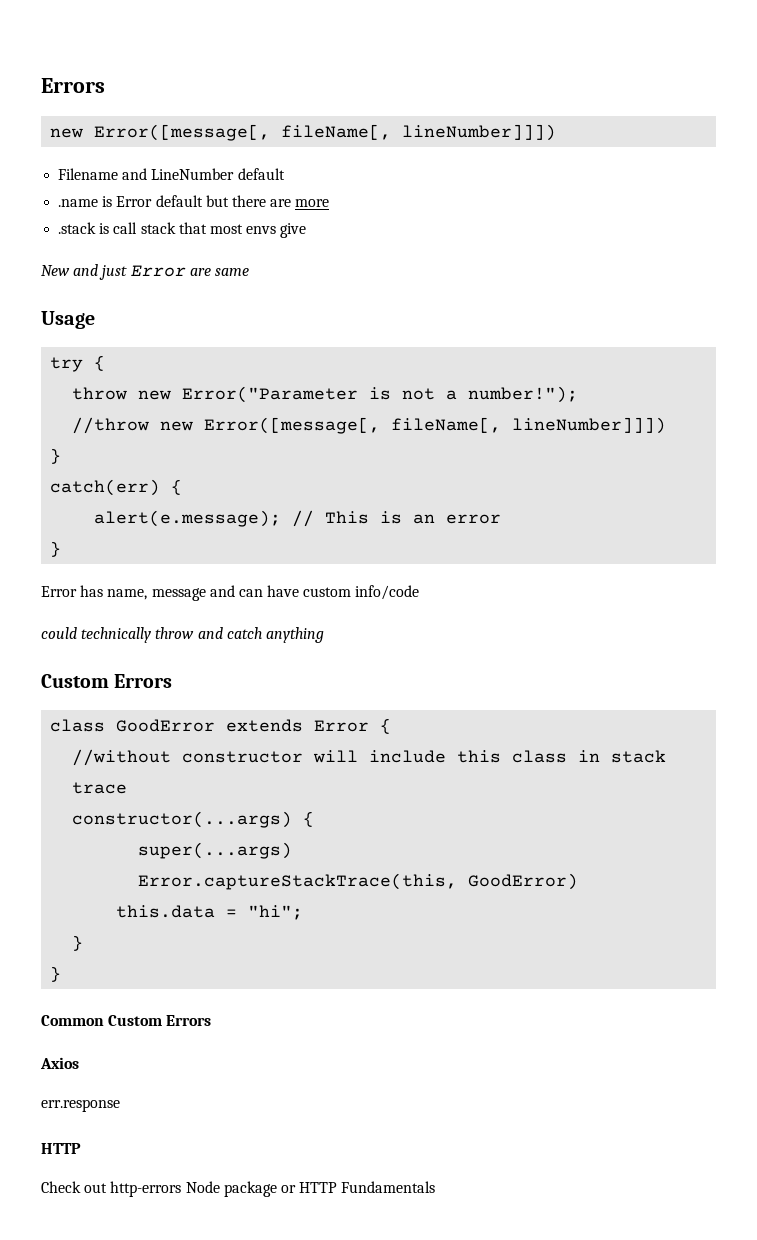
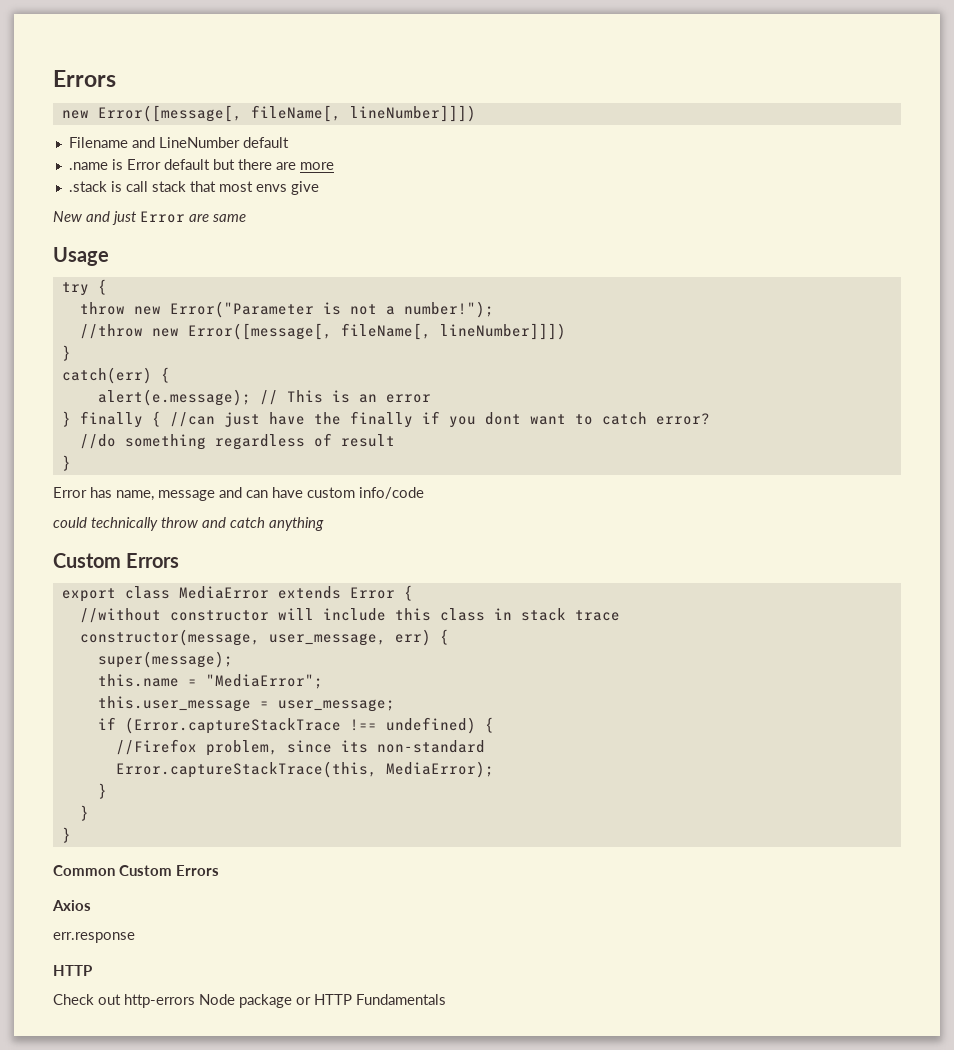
(502, 519) none -> [61,411,710,428] [79,433,395,450] // } finally { //can just have the finally if you dont want to catch error? // //do something regardless of result
[50,719,216,732] class GoodError -> [61,586,269,602] export class MediaError
[72,811,315,828] [138,842,293,859] [138,873,579,890] [116,905,304,920] constructor(...args) { // super(...args) // Error.captureStackTrace(this, GoodError) // this.data = "hi"; -> [79,629,449,646] [97,651,233,668] [97,674,323,689] [97,696,395,712] [97,717,494,734] [115,739,485,756] [115,761,494,778] [97,783,107,799] constructor(message, user_message, err) { // super(message); // this.name = "MediaError"; // this.user_message = user_message; // if (Error.captureStackTrace !== undefined) { // //Firefox problem, since its non-standard // Error.captureStackTrace(this, MediaError); // }

